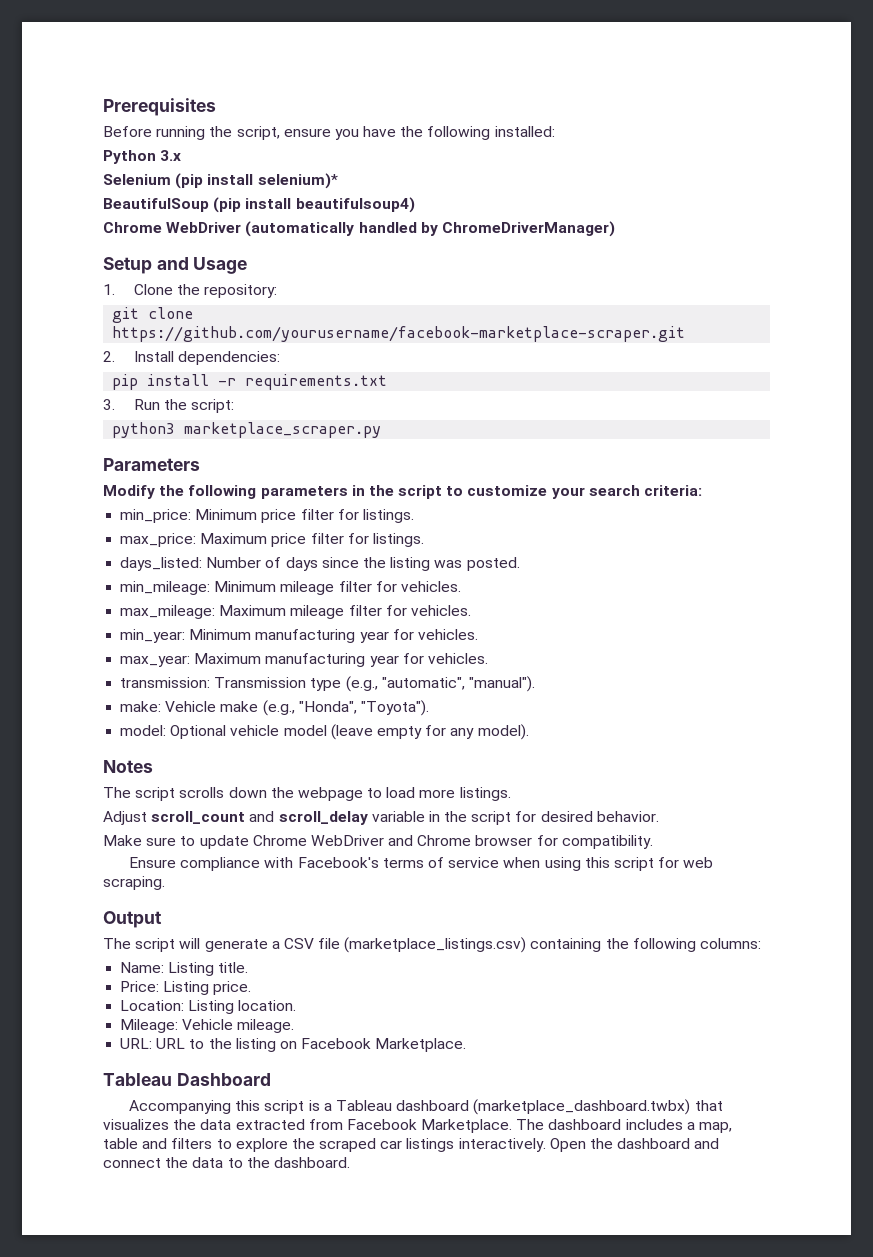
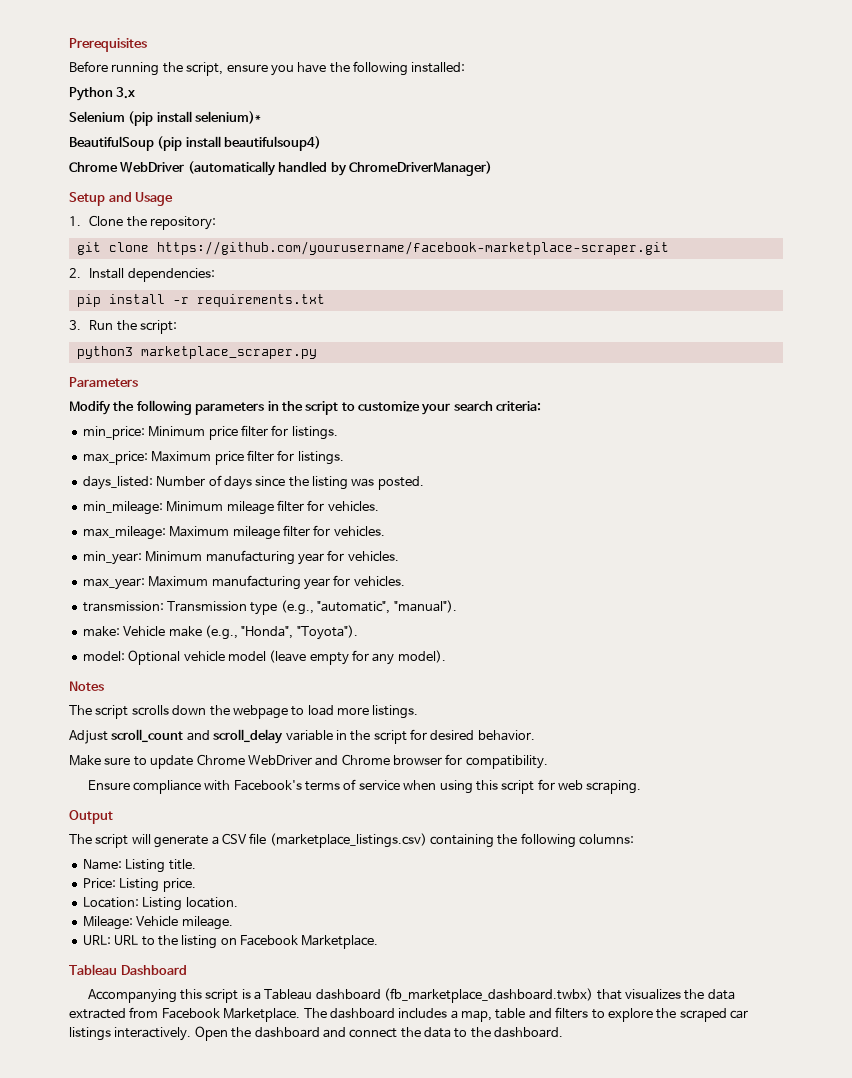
[473,1099,691,1115] (marketplace_dashboard.twbx) -> [384,988,594,1003] (fb_marketplace_dashboard.twbx)

